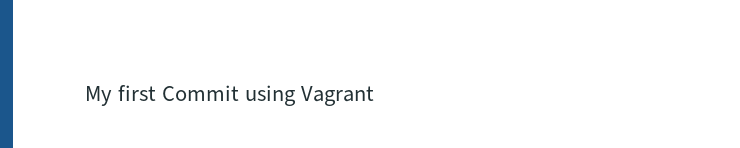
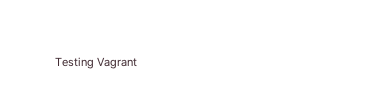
[85,85,297,106] My first Commit using -> [55,57,94,69] Testing

